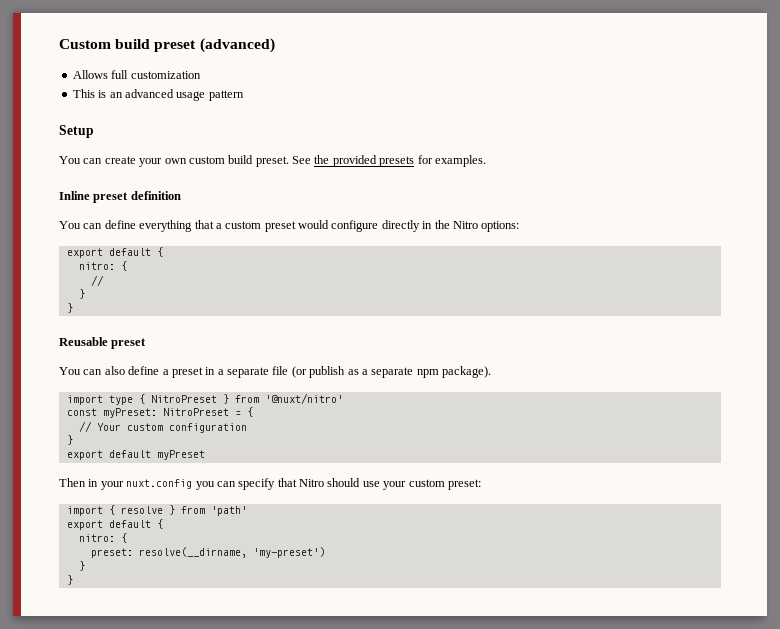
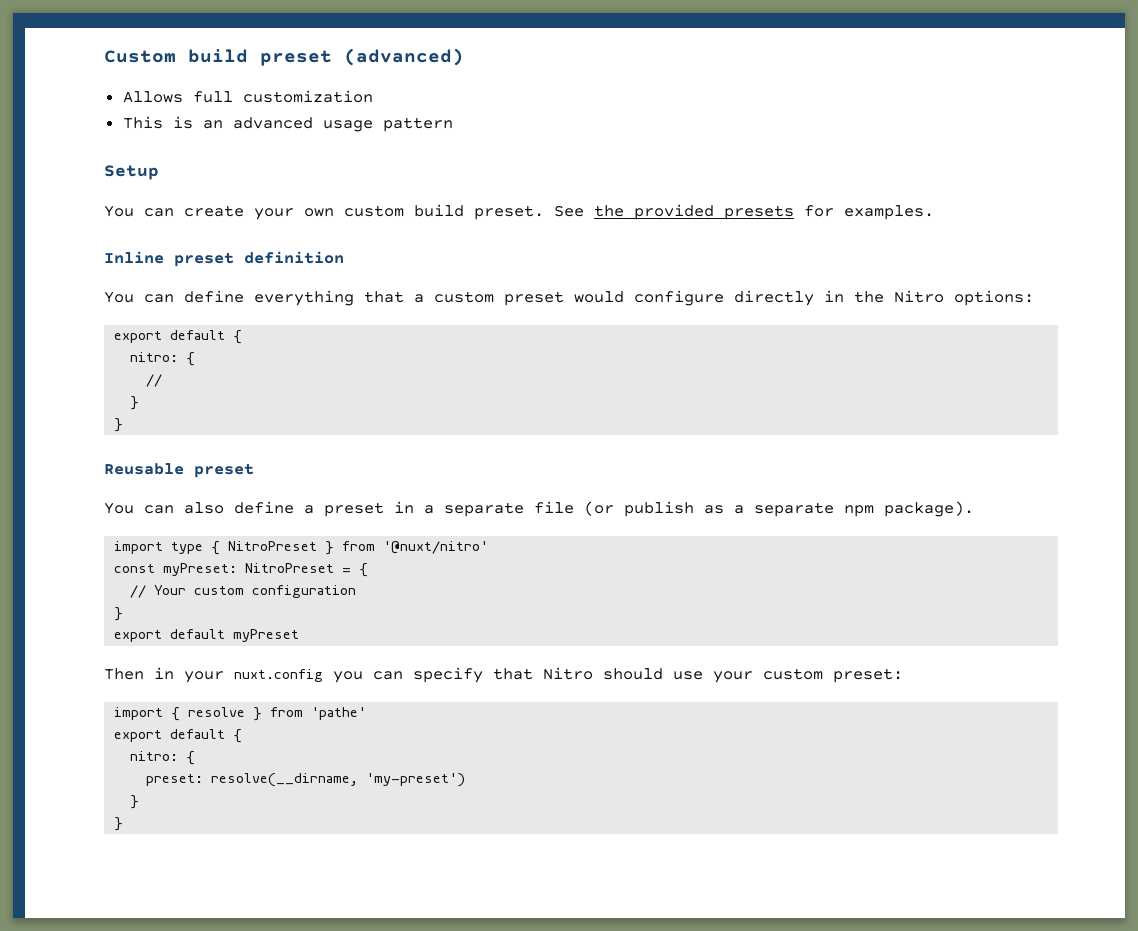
[210,506,247,516] 'path' -> [311,707,367,720] 'pathe'

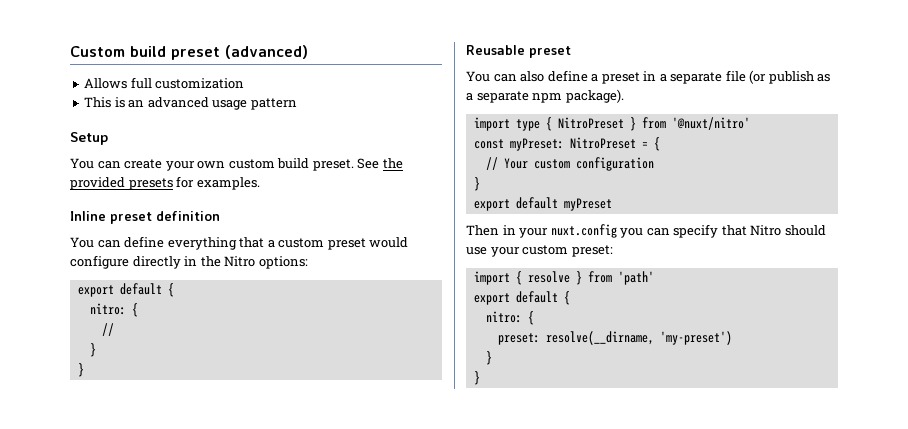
[311,707,367,720] 'pathe' -> [617,271,654,285] 'path'

